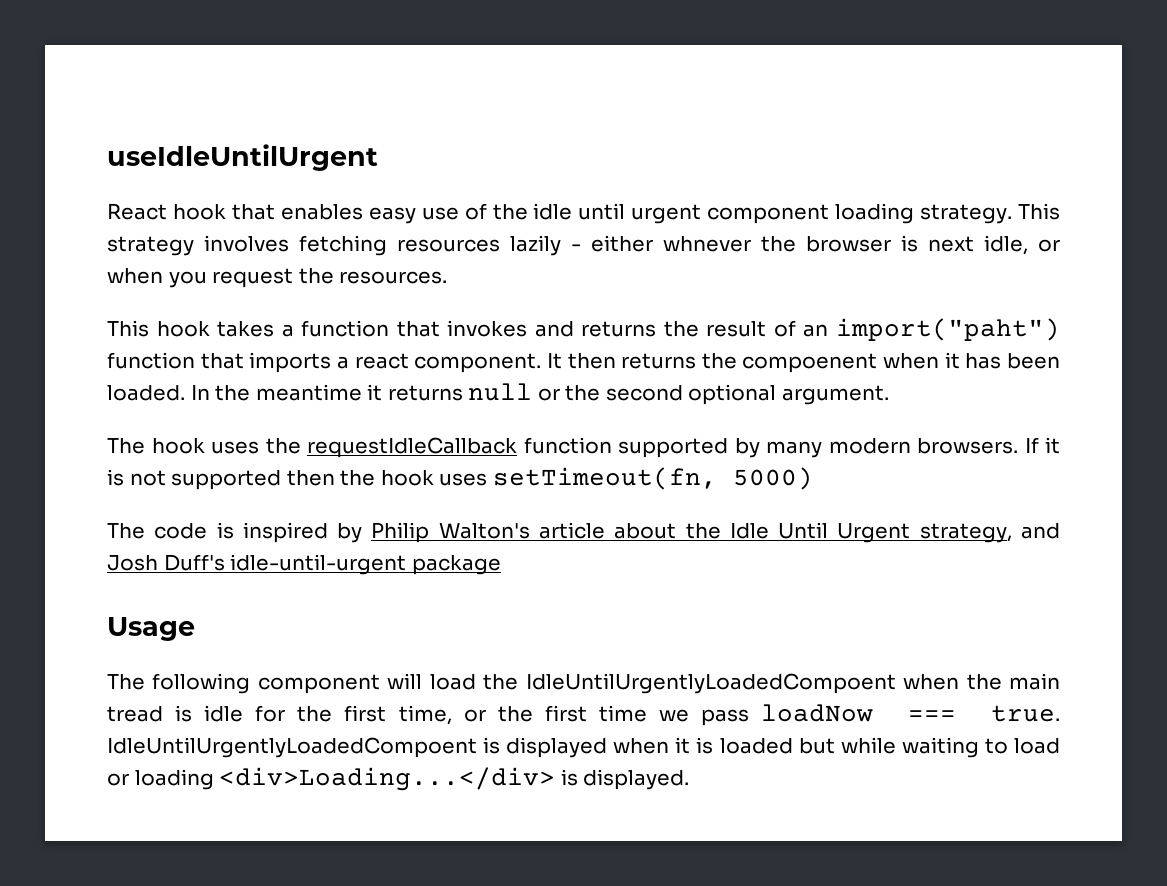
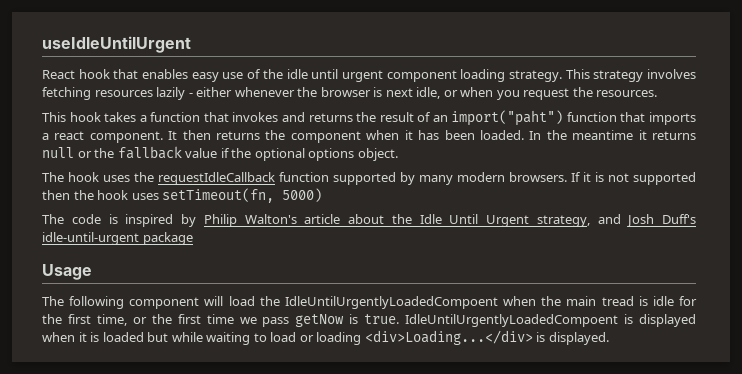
[663,236,751,252] whnever -> [234,87,295,97] whenever
[742,353,878,373] compoenent -> [290,131,361,143] component
[605,384,889,405] second optional argument. -> [117,146,398,161] fallback value if the optional options object.
[761,704,957,722] loadNow === -> [295,314,359,327] getNow is

